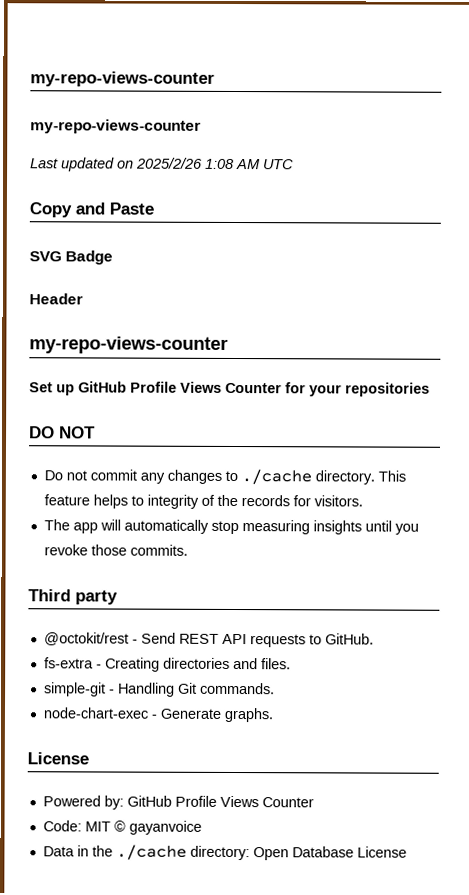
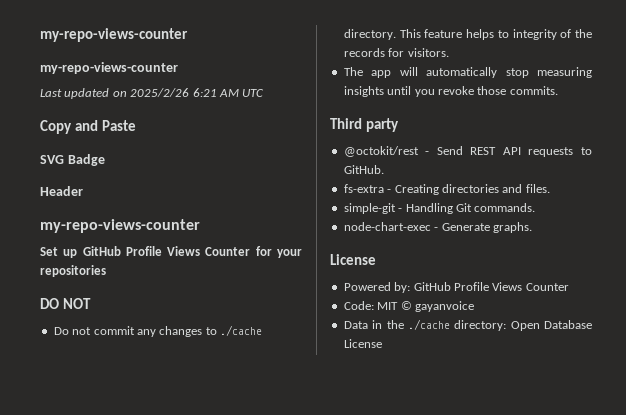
[205,158,234,169] 1:08 -> [192,88,217,97] 6:21

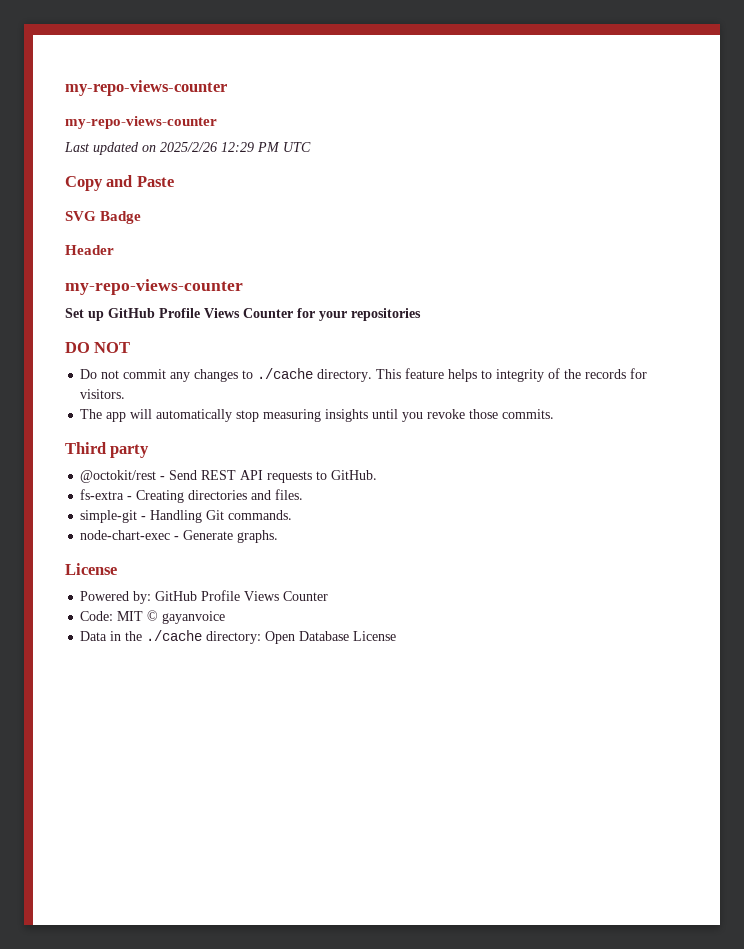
[192,88,239,97] 6:21 AM -> [221,142,280,152] 12:29 PM

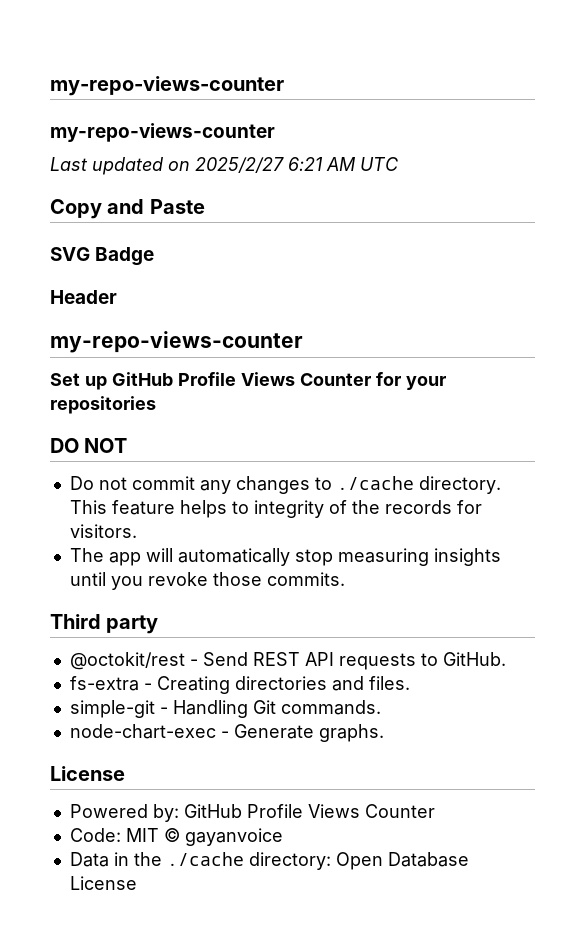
[160,142,280,152] 2025/2/26 12:29 PM -> [195,157,356,173] 2025/2/27 6:21 AM

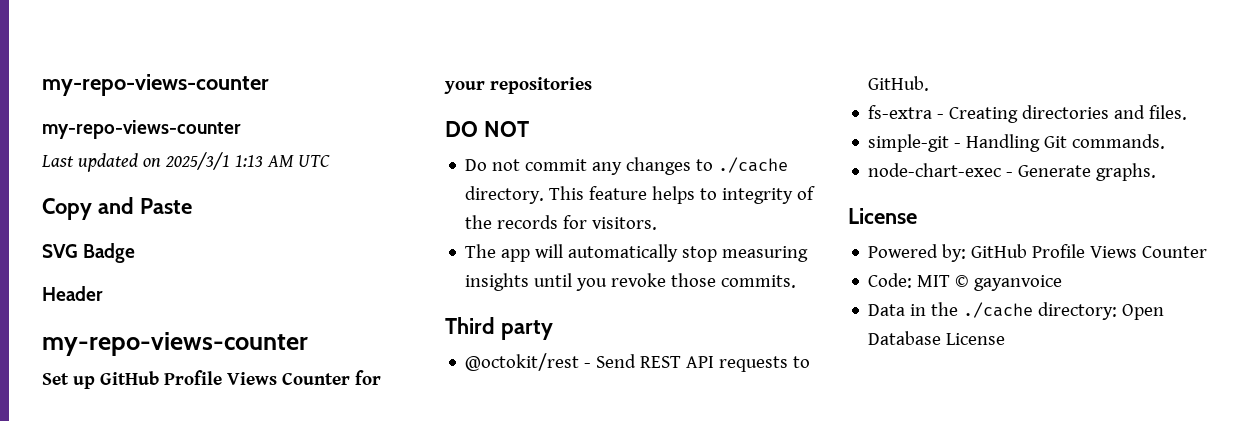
[195,157,323,173] 2025/2/27 6:21 -> [164,152,263,170] 2025/3/1 1:13

